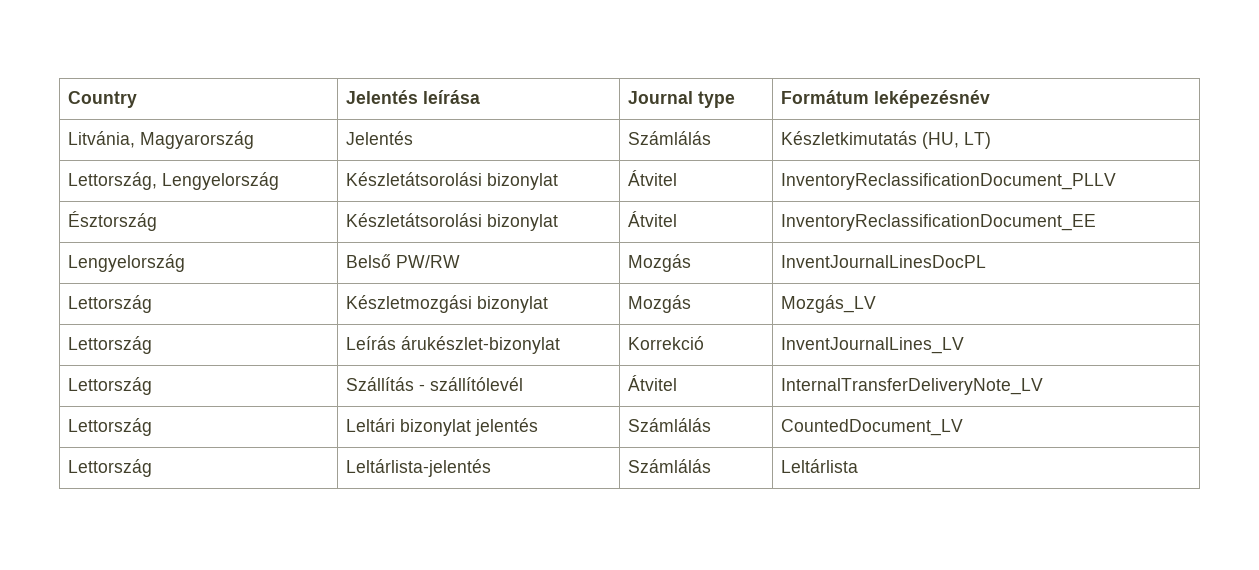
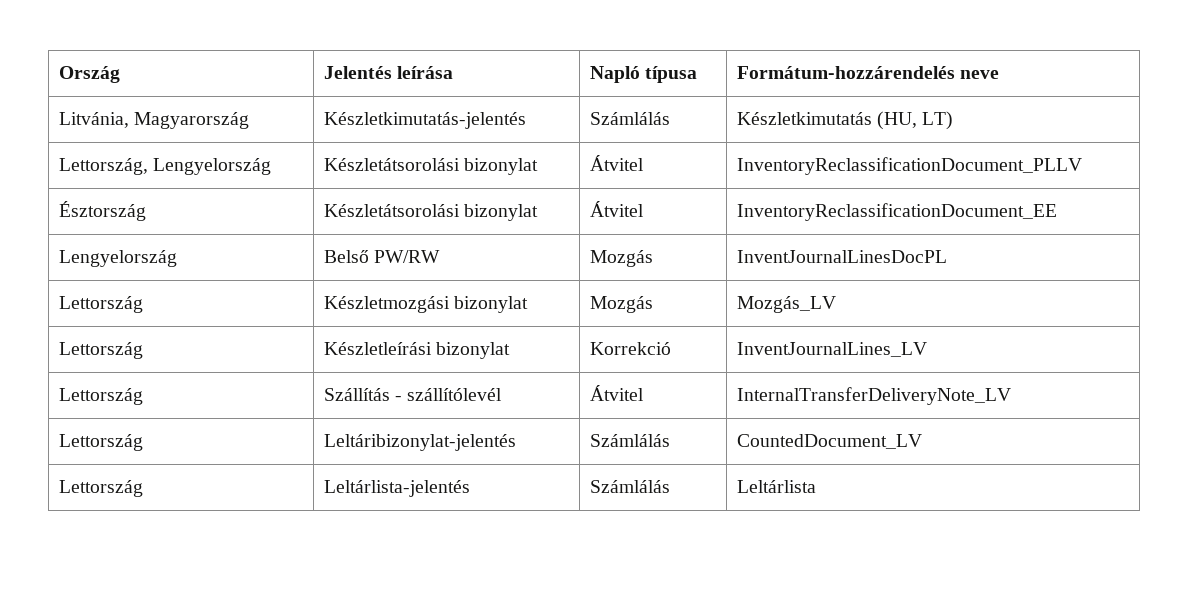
[68,91,138,108] Country -> [58,66,120,83] Ország
[628,91,736,108] [781,90,991,108] Journal type | Formátum leképezésnév -> [589,66,698,83] [736,66,1000,79] Napló típusa | Formátum-hozzárendelés neve
[346,131,414,145] Jelentés -> [323,112,526,129] Készletkimutatás-jelentés
[346,336,561,354] Leírás árukészlet-bizonylat -> [323,342,511,359] Készletleírási bizonylat
[346,418,539,436] Leltári bizonylat jelentés -> [323,434,516,451] Leltáribizonylat-jelentés

